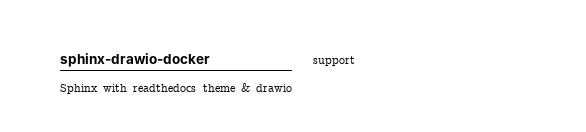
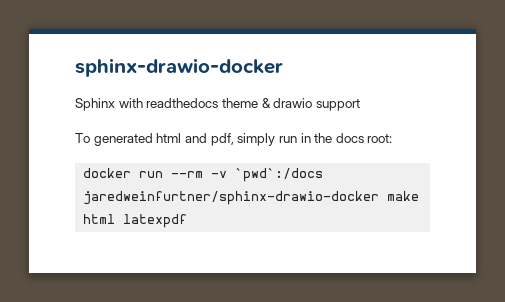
(355, 61) none -> [75,133,393,146] [83,168,324,182] [83,191,420,205] [83,214,188,228] // To generated html and pdf, simply run in the docs root: // docker run --rm -v `pwd`:/docs jaredweinfurtner/sphinx-drawio-docker make html latexpdf

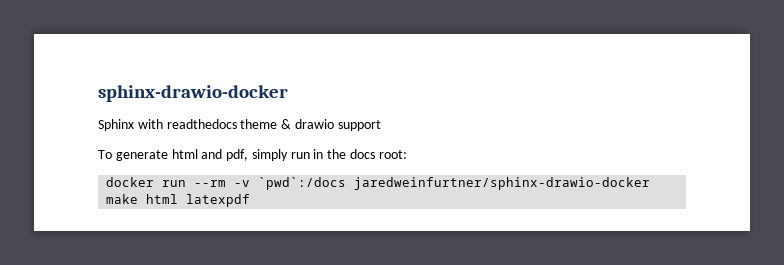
[93,133,153,146] generated -> [115,150,168,161] generate

